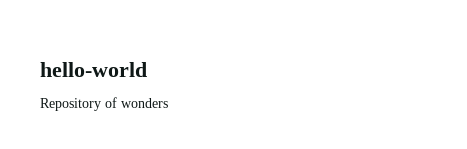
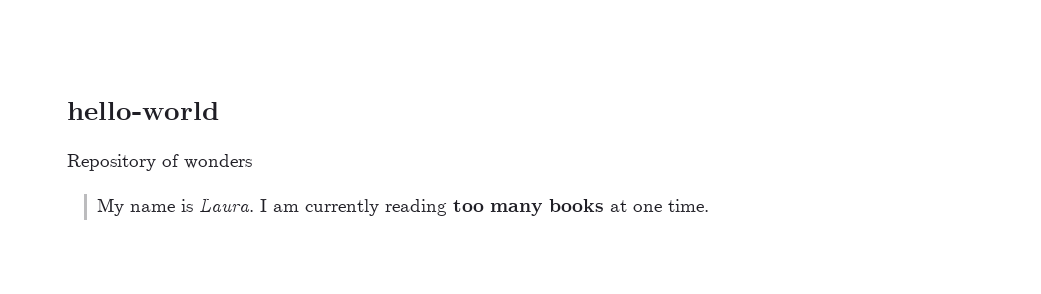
(168, 103) none -> [97,198,710,216] // My name is Laura. I am currently reading too many books at one time.

